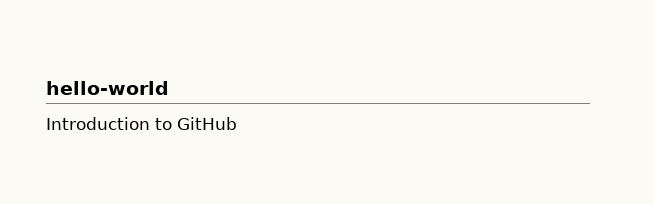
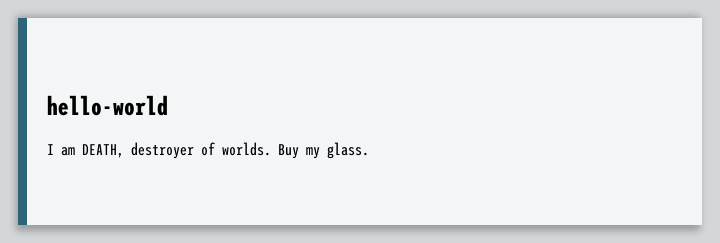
[46,117,237,130] Introduction to GitHub -> [47,142,369,159] I am DEATH, destroyer of worlds. Buy my glass.

